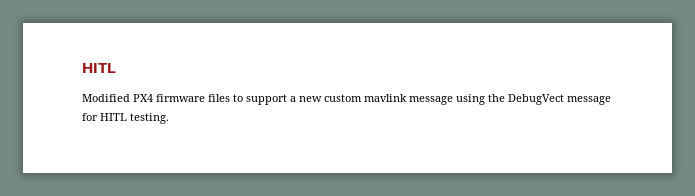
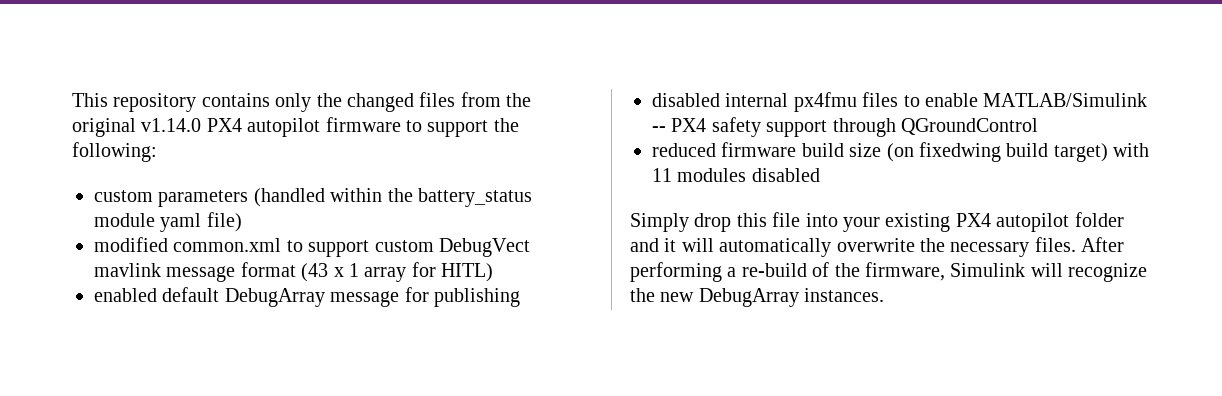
[82,62,116,73] [82,94,611,105] [82,113,169,124] HITL // Modified PX4 firmware files to support a new custom mavlink message using the DebugVect message for HITL testing. -> [72,92,532,112] [72,117,519,137] [72,142,157,162] [94,188,532,207] [94,212,242,232] [94,237,530,257] [94,262,494,282] [94,287,520,307] [652,92,1148,112] [652,117,1038,137] [652,142,1150,162] [652,168,820,182] [630,212,1124,232] [630,237,1125,257] [630,262,1148,282] [630,288,885,307] This repository contains only the changed files from the original v1.14.0 PX4 autopilot firmware to support the following: // custom parameters (handled within the battery_status module yaml file) // modified common.xml to support custom DebugVect mavlink message format (43 x 1 array for HITL) // enabled default DebugArray message for publishing // disabled internal px4fmu files to enable MATLAB/Simulink -- PX4 safety support through QGroundControl // reduced firmware build size (on fixedwing build target) with 11 modules disabled // Simply drop this file into your existing PX4 autopilot folder and it will automatically overwrite the necessary files. After performing a re-build of the firmware, Simulink will recognize the new DebugArray instances.

